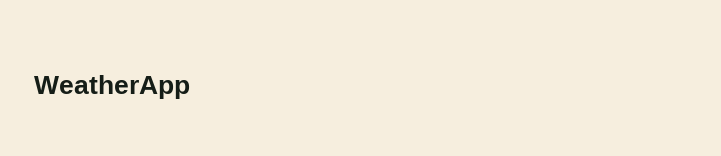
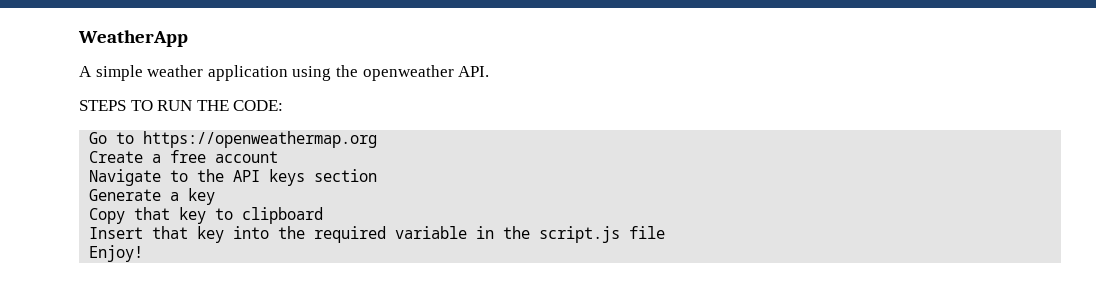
(190, 87) none -> [79,65,490,81] [79,100,284,111] [89,131,378,148] [89,150,279,163] [89,169,378,186] [89,188,216,205] [89,207,324,224] [89,226,666,243] [89,245,144,262] // A simple weather application using the openweather API. // STEPS TO RUN THE CODE: // Go to https://openweathermap.org // Create a free account // Navigate to the API keys section // Generate a key // Copy that key to clipboard // Insert that key into the required variable in the script.js file // Enjoy!

